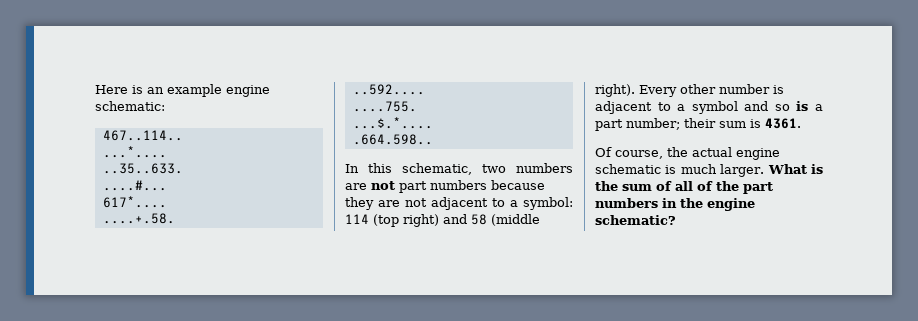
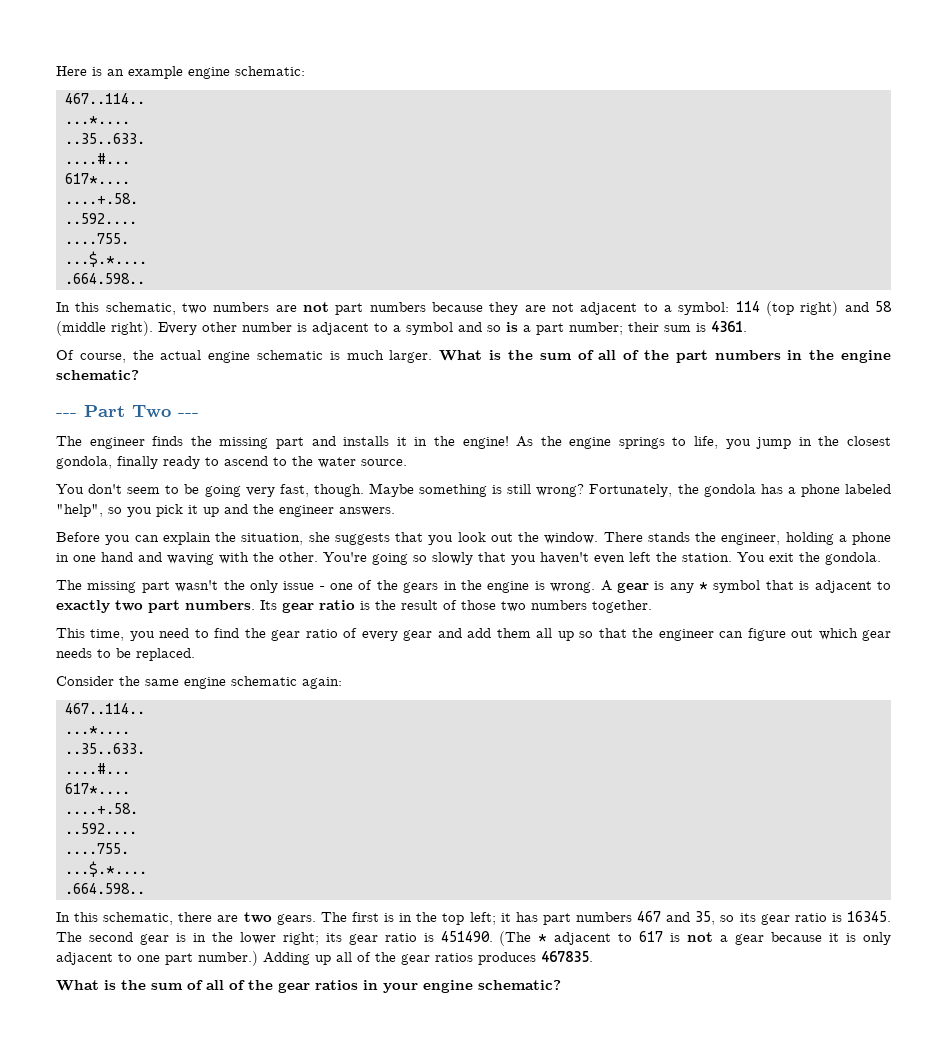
(676, 220) none -> [56,405,199,417] [56,436,892,449] [56,456,407,469] [56,483,892,497] [56,504,395,517] [56,532,891,545] [56,552,881,565] [56,580,891,593] [56,600,652,613] [56,628,892,641] [56,648,195,661] [56,676,342,689] [65,703,145,714] [65,726,130,734] [65,743,145,754] [65,763,130,774] [65,783,130,794] [65,803,138,814] [65,823,137,834] [65,843,129,854] [65,861,147,877] [65,883,145,894] [56,911,892,925] [56,931,892,946] [56,951,593,966] [56,980,561,993] // --- Part Two --- // The engineer finds the missing part and installs it in the engine! As the engine springs to life, you jump in the closest gondola, finally ready to ascend to the water source. // You don't seem to be going very fast, though. Maybe something is still wrong? Fortunately, the gondola has a phone labeled "help", so you pick it up and the engineer answers. // Before you can explain the situation, she suggests that you look out the window. There stands the engineer, holding a phone in one hand and waving with the other. You're going so slowly that you haven't even left the station. You exit the gondola. // The missing part wasn't the only issue - one of the gears in the engine is wrong. A gear is any * symbol that is adjacent to exactly two part numbers. Its gear ratio is the result of those two numbers together. // This time, you need to find the gear ratio of every gear and add them all up so that the engineer can figure out which gear needs to be replaced. // Consider the same engine schematic again: // 467..114.. // ...*.... // ..35..633. // ....#... // 617*.... // ....+.58. // ..592.... // ....755. // ...$.*.... // .664.598.. // In this schematic, there are two gears. The first is in the top left; it has part numbers 467 and 35, so its gear ratio is 16345. The second gear is in the lower right; its gear ratio is 451490. (The * adjacent to 617 is not a gear because it is only adjacent to one part number.) Adding up all of the gear ratios produces 467835. // What is the sum of all of the gear ratios in your engine schematic?

